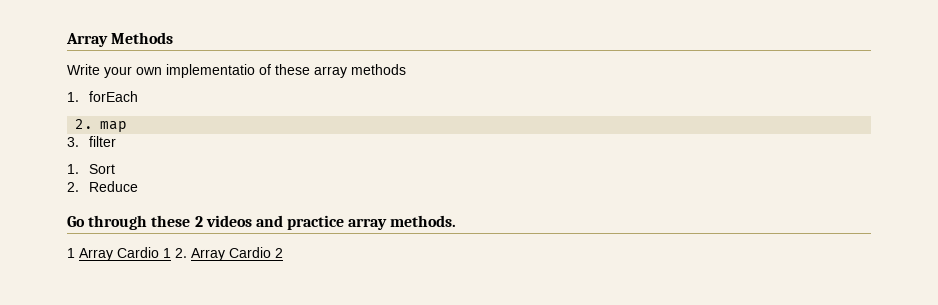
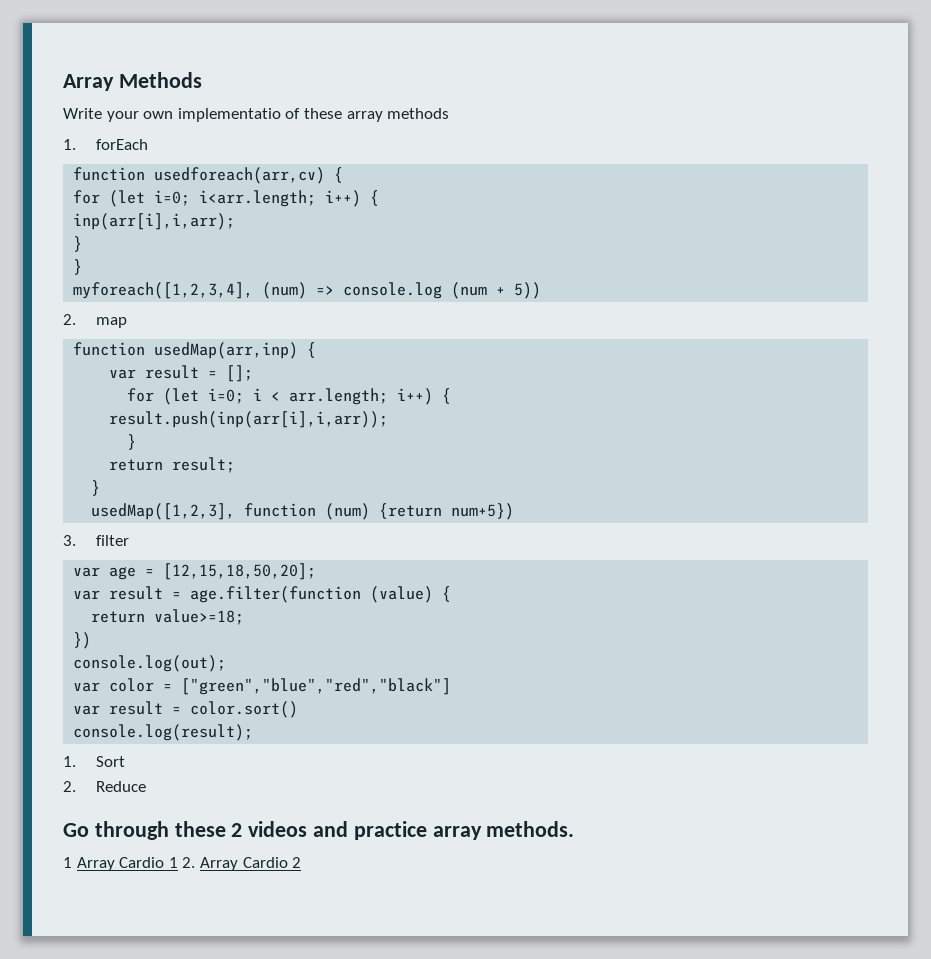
[75,119,128,132] [67,136,117,147] 2. map // 3. filter -> [73,167,344,184] [73,190,380,207] [73,213,236,230] [73,236,83,252] [73,259,83,275] [73,282,542,299] [63,314,128,328] [73,342,317,359] [109,365,254,382] [127,388,452,405] [109,411,389,428] [127,434,137,450] [109,457,236,473] [91,480,101,496] [91,503,515,520] [63,535,130,546] [73,563,317,580] [73,586,452,603] [91,609,245,625] [73,632,92,649] [73,655,227,672] [73,678,452,695] [73,701,299,718] [73,724,254,741] function usedforeach(arr,cv) { // for (let i=0; i<arr.length; i++) { // inp(arr[i],i,arr); // } // } // myforeach([1,2,3,4], (num) => console.log (num + 5)) // 2. map // function usedMap(arr,inp) { // var result = []; // for (let i=0; i < arr.length; i++) { // result.push(inp(arr[i],i,arr)); // } // return result; // } // usedMap([1,2,3], function (num) {return num+5}) // 3. filter // var age = [12,15,18,50,20]; // var result = age.filter(function (value) { // return value>=18; // }) // console.log(out); // var color = ["green","blue","red","black"] // var result = color.sort() // console.log(result);

